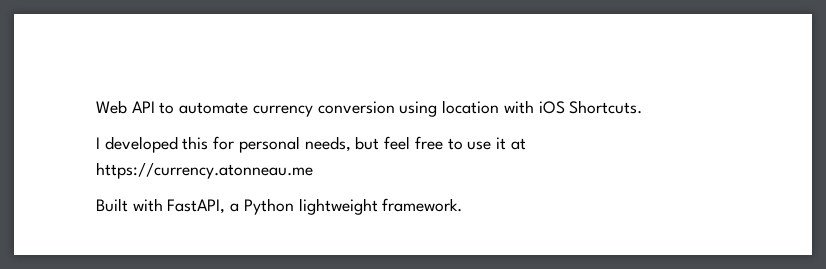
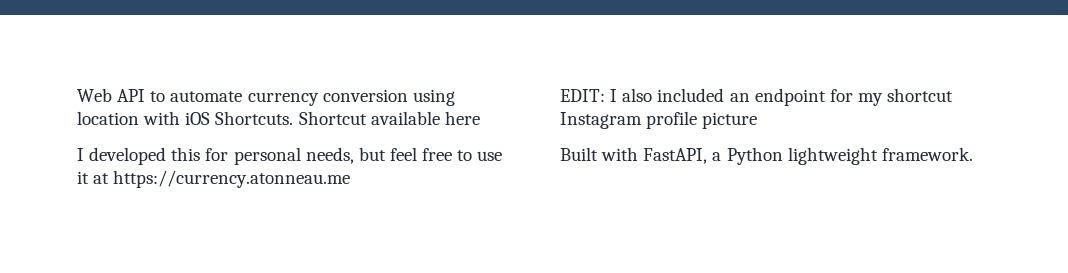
(643, 107) none -> [298,111,480,125] Shortcut available here
(313, 170) none -> [560,88,954,106] [560,111,758,129] // EDIT: I also included an endpoint for my shortcut Instagram profile picture

